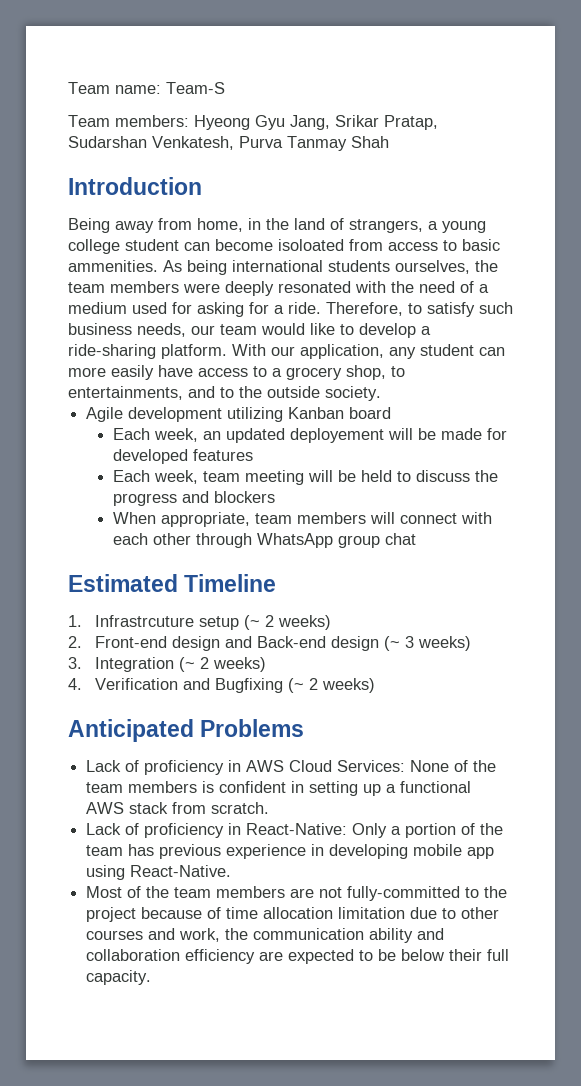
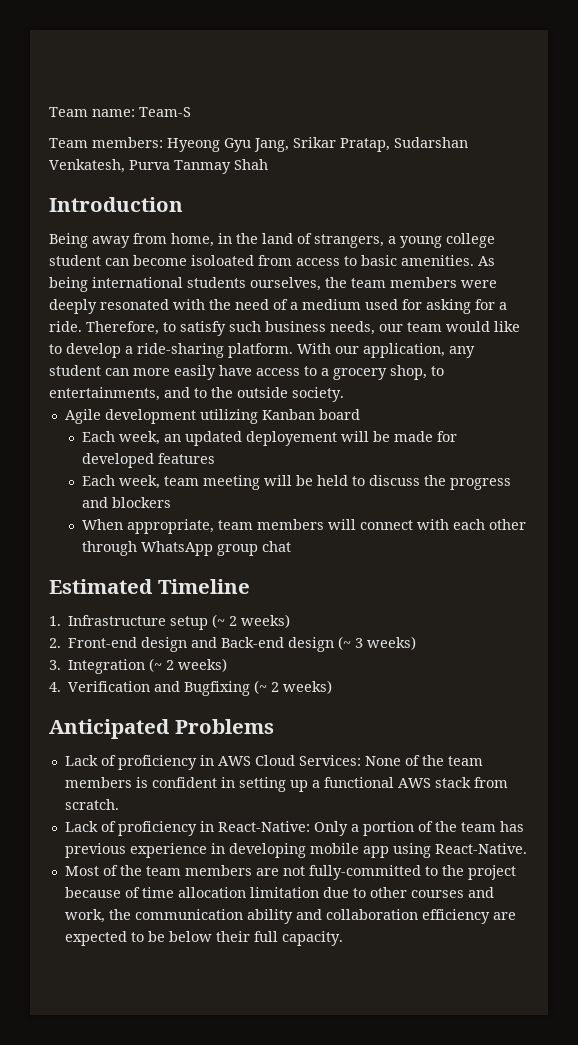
[68,260,158,272] ammenities. -> [401,255,474,266] amenities.
[94,615,194,627] Infrastrcuture -> [68,615,167,626] Infrastructure

